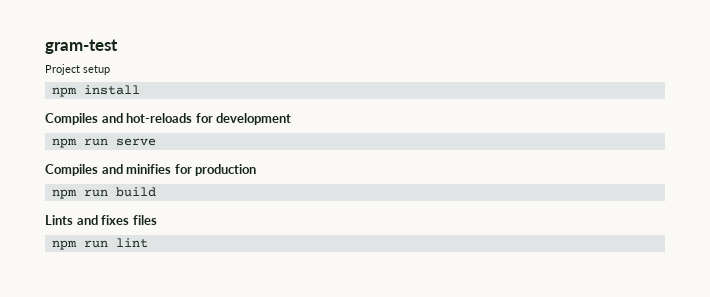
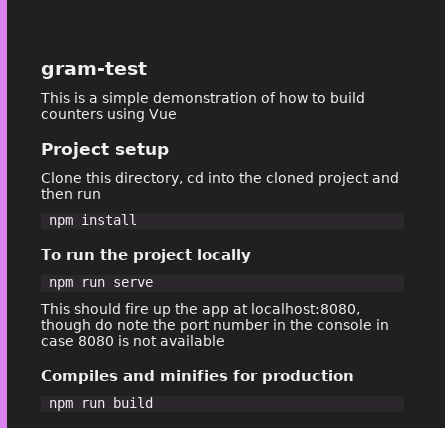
[45,64,110,75] [51,85,140,97] [45,113,292,125] [51,138,156,148] Project setup // npm install // Compiles and hot-reloads for development // npm run serve -> [40,92,365,106] [41,108,177,122] [41,142,169,159] [41,172,399,186] [41,188,101,199] [49,214,138,228] [41,249,251,263] [49,279,154,290] [40,303,360,317] [41,319,389,333] [41,335,225,346] This is a simple demonstration of how to build counters using Vue // Project setup // Clone this directory, cd into the cloned project and then run // npm install // To run the project locally // npm run serve // This should fire up the app at localhost:8080, though do note the port number in the console in case 8080 is not available
[45,215,157,225] [51,238,148,250] // Lints and fixes files // npm run lint -> (154, 402) none

